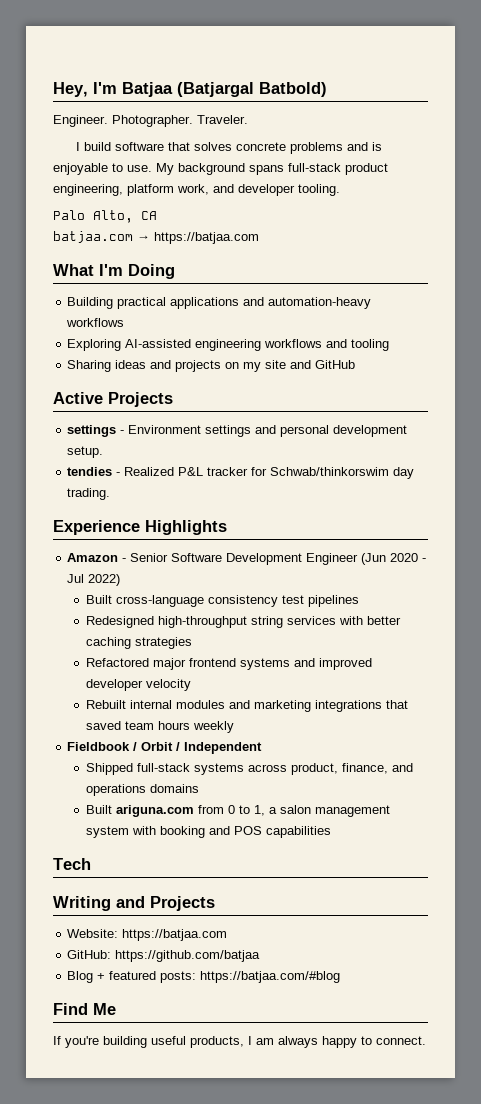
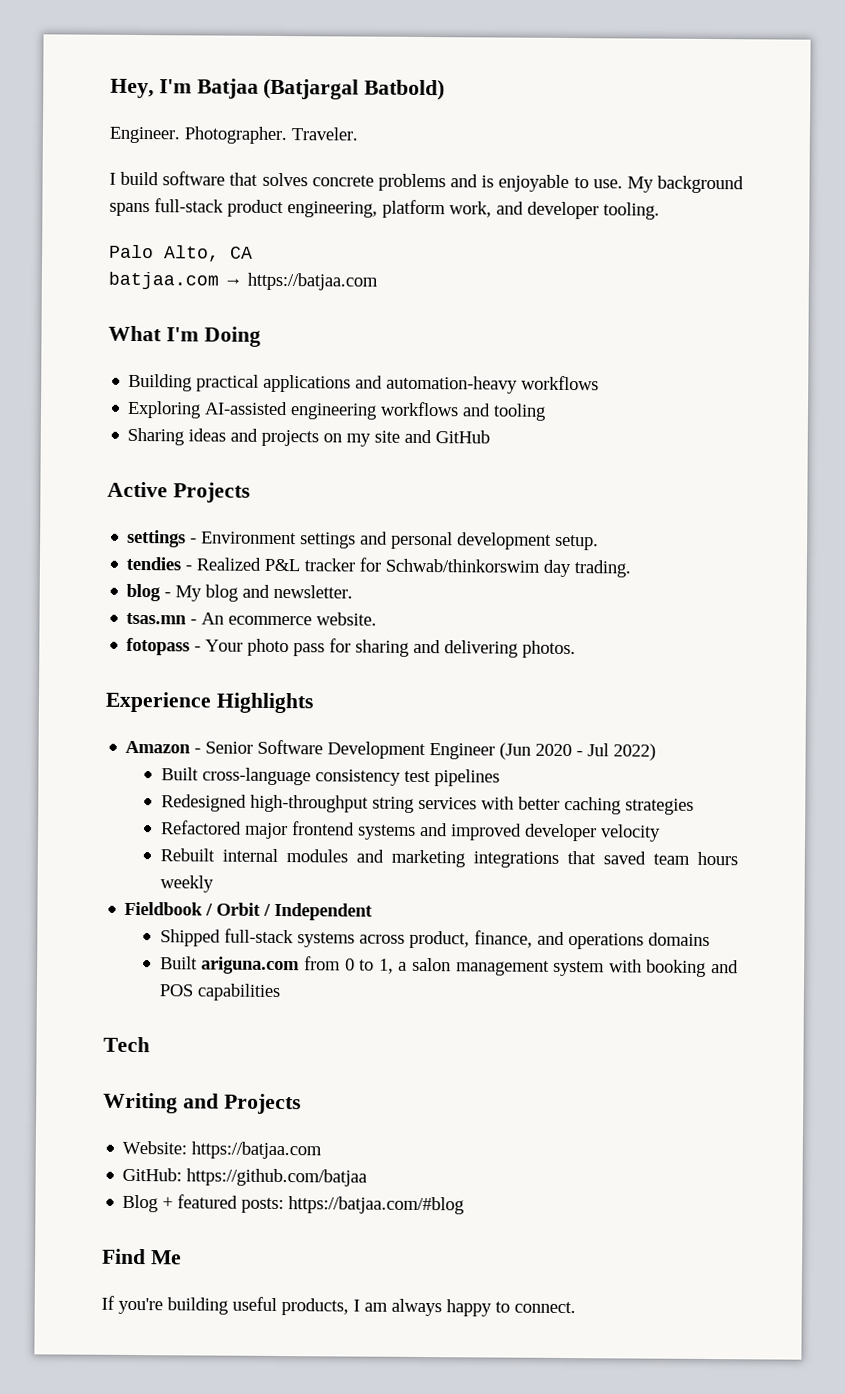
(111, 494) none -> [126,583,354,602] [126,612,378,626] [126,637,577,659] // blog - My blog and newsletter. // tsas.mn - An ecommerce website. // fotopass - Your photo pass for sharing and delivering photos.

